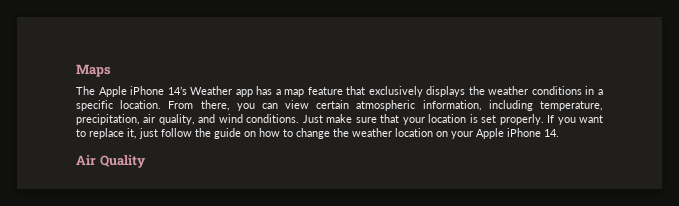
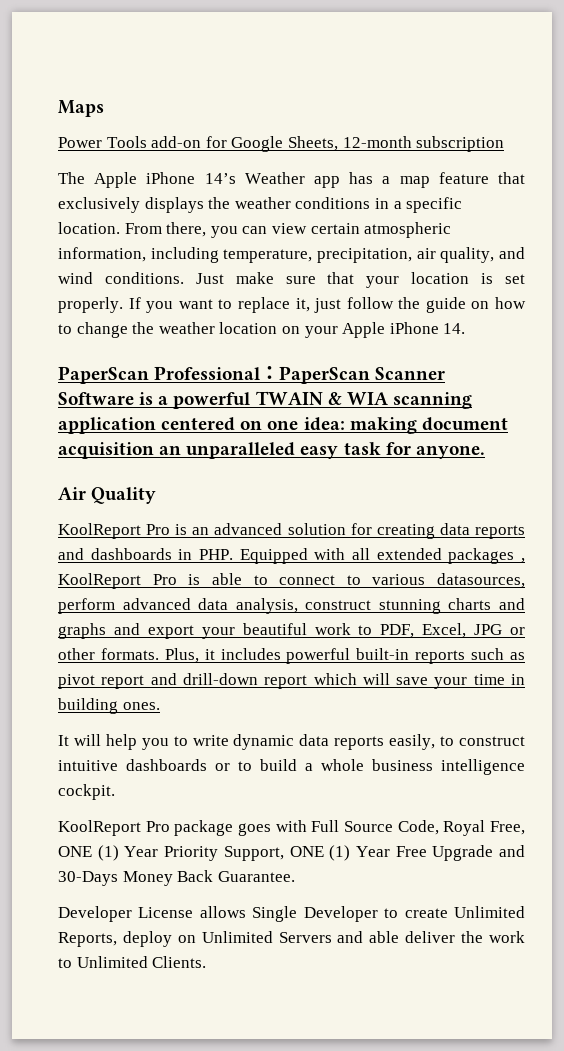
(111, 70) none -> [58,136,505,152] // Power Tools add-on for Google Sheets, 12-month subscription
[76,155,146,168] Air Quality -> [58,366,446,384] [58,391,472,409] [58,417,508,434] [58,442,485,459] [58,487,157,504] [58,523,525,539] [58,548,525,564] [58,573,525,589] [58,598,525,614] [58,623,525,639] [58,648,526,664] [58,673,525,689] [58,698,160,714] [58,734,526,750] [58,759,525,775] [58,784,115,800] [58,820,525,836] [58,845,525,861] [58,870,295,886] [58,906,525,922] [58,931,526,947] [58,956,207,968] PaperScan Professional：PaperScan Scanner Software is a powerful TWAIN & WIA scanning application centered on one idea: making document acquisition an unparalleled easy task for anyone. // Air Quality // KoolReport Pro is an advanced solution for creating data reports and dashboards in PHP. Equipped with all extended packages , KoolReport Pro is able to connect to various datasources, perform advanced data analysis, construct stunning charts and graphs and export your beautiful work to PDF, Excel, JPG or other formats. Plus, it includes powerful built-in reports such as pivot report and drill-down report which will save your time in building ones. // It will help you to write dynamic data reports easily, to construct intuitive dashboards or to build a whole business intelligence cockpit. // KoolReport Pro package goes with Full Source Code, Royal Free, ONE (1) Year Priority Support, ONE (1) Year Free Upgrade and 30-Days Money Back Guarantee. // Developer License allows Single Developer to create Unlimited Reports, deploy on Unlimited Servers and able deliver the work to Unlimited Clients.

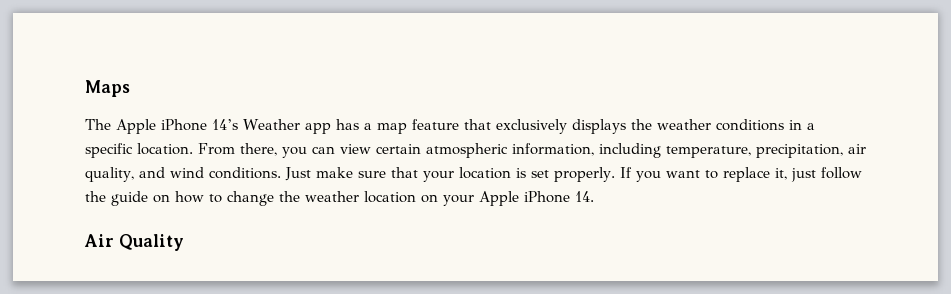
[58,136,505,152] // Power Tools add-on for Google Sheets, 12-month subscription -> (130, 88) none
[58,366,446,384] [58,391,472,409] [58,417,508,434] [58,442,485,459] [58,487,157,504] [58,523,525,539] [58,548,525,564] [58,573,525,589] [58,598,525,614] [58,623,525,639] [58,648,526,664] [58,673,525,689] [58,698,160,714] [58,734,526,750] [58,759,525,775] [58,784,115,800] [58,820,525,836] [58,845,525,861] [58,870,295,886] [58,906,525,922] [58,931,526,947] [58,956,207,968] PaperScan Professional：PaperScan Scanner Software is a powerful TWAIN & WIA scanning application centered on one idea: making document acquisition an unparalleled easy task for anyone. // Air Quality // KoolReport Pro is an advanced solution for creating data reports and dashboards in PHP. Equipped with all extended packages , KoolReport Pro is able to connect to various datasources, perform advanced data analysis, construct stunning charts and graphs and export your beautiful work to PDF, Excel, JPG or other formats. Plus, it includes powerful built-in reports such as pivot report and drill-down report which will save your time in building ones. // It will help you to write dynamic data reports easily, to construct intuitive dashboards or to build a whole business intelligence cockpit. // KoolReport Pro package goes with Full Source Code, Royal Free, ONE (1) Year Priority Support, ONE (1) Year Free Upgrade and 30-Days Money Back Guarantee. // Developer License allows Single Developer to create Unlimited Reports, deploy on Unlimited Servers and able deliver the work to Unlimited Clients. -> [84,234,184,251] Air Quality

